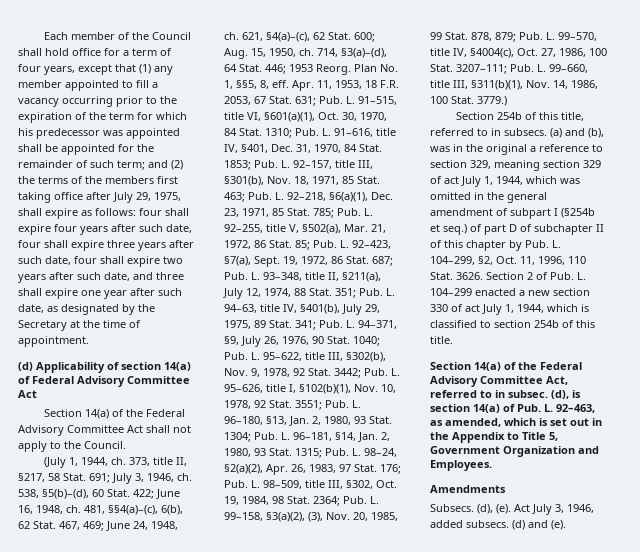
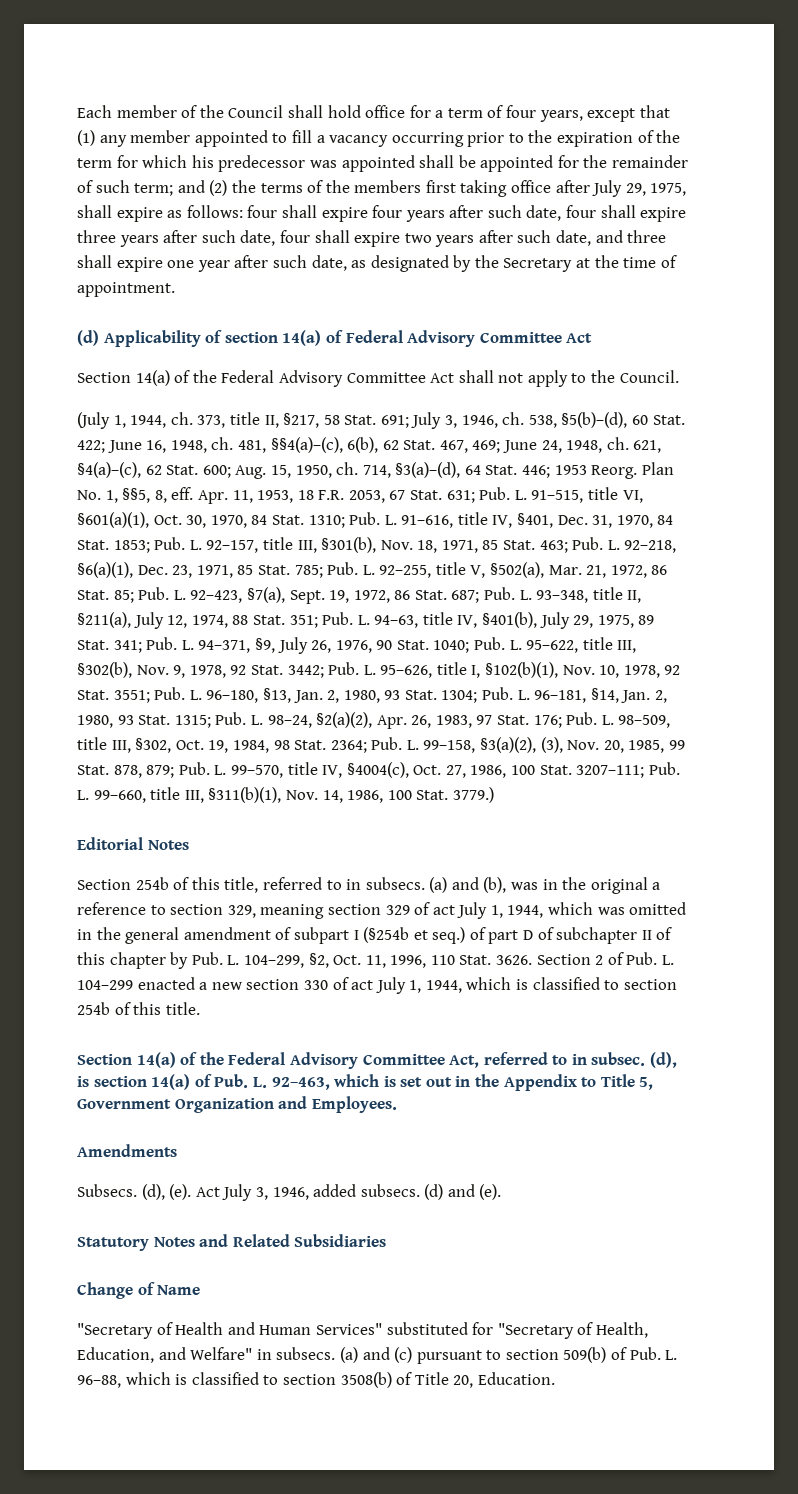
(507, 101) none -> [77,837,189,850] // Editorial Notes
[430,418,501,427] as amended, -> (330, 1083) none
(566, 525) none -> [77,1234,387,1251] [77,1282,201,1299] [77,1322,648,1339] [77,1347,678,1364] [77,1372,555,1388] // Statutory Notes and Related Subsidiaries // Change of Name // "Secretary of Health and Human Services" substituted for "Secretary of Health, Education, and Welfare" in subsecs. (a) and (c) pursuant to section 509(b) of Pub. L. 96–88, which is classified to section 3508(b) of Title 20, Education.

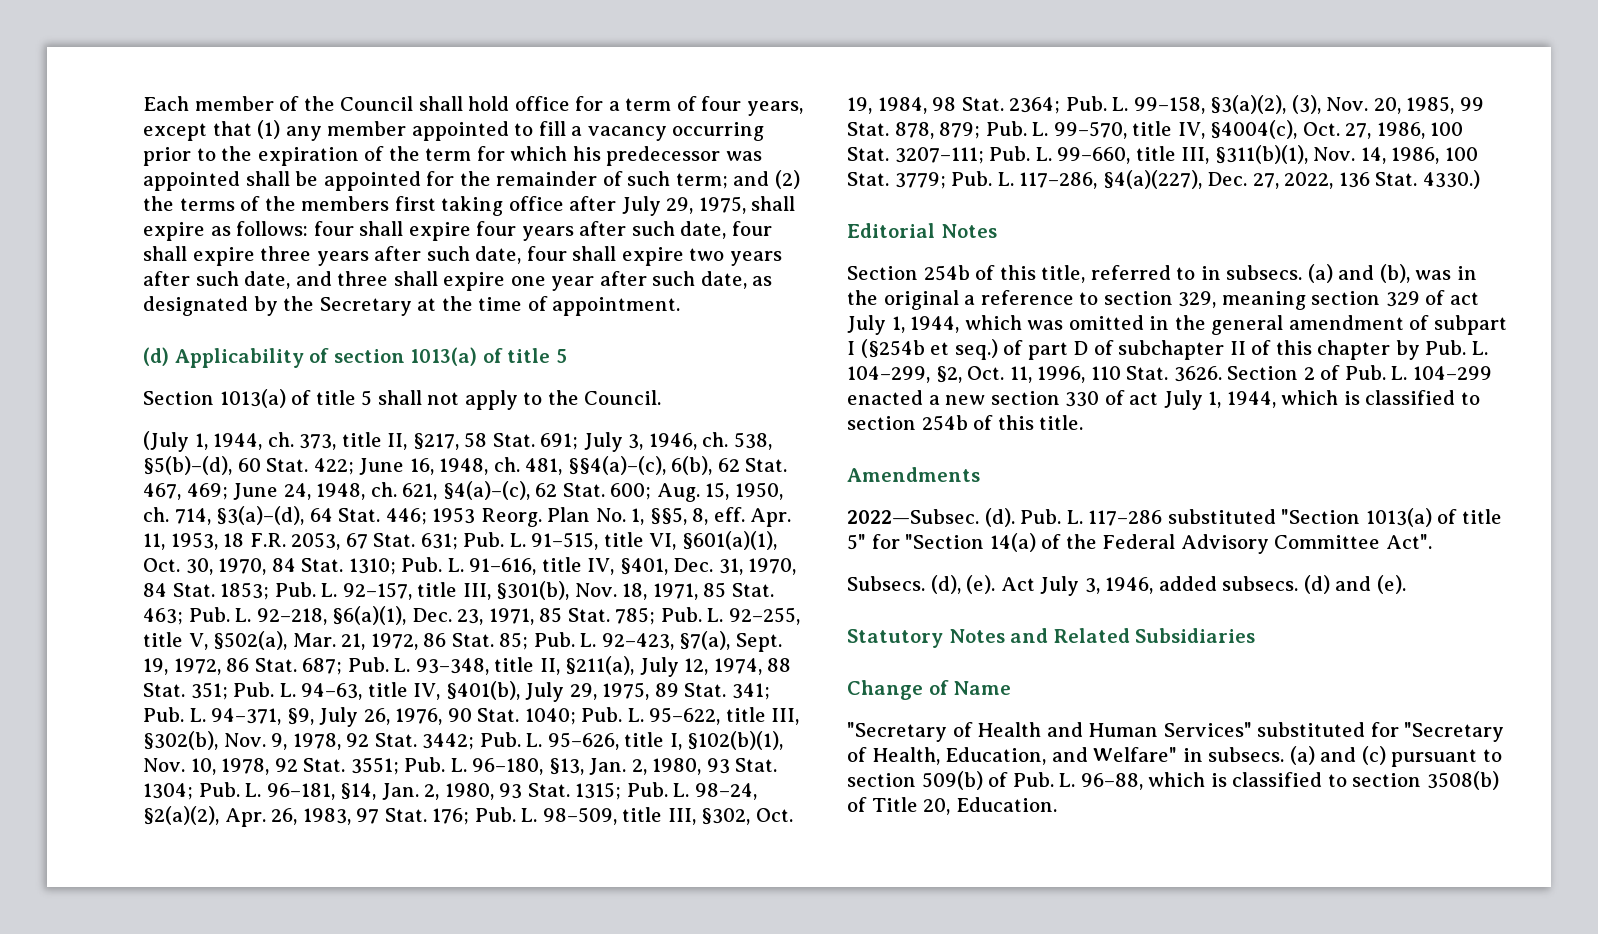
[282,330,593,347] [77,370,455,387] 14(a) of Federal Advisory Committee Act // Section 14(a) of the Federal Advisory Committee Act -> [410,347,567,366] [143,389,373,408] 1013(a) of title 5 // Section 1013(a) of title 5
[452,787,494,803] 3779.) -> [894,170,1480,189] 3779; Pub. L. 117–286, §4(a)(227), Dec. 27, 2022, 136 Stat. 4330.)
[77,1052,678,1069] [77,1074,654,1091] [77,1096,397,1113] [77,1144,177,1157] Section 14(a) of the Federal Advisory Committee Act, referred to in subsec. (d), is section 14(a) of Pub. L. 92–463, which is set out in the Appendix to Title 5, Government Organization and Employees. // Amendments -> [847,467,980,482] [847,508,1502,527] [847,533,1432,554] Amendments // 2022—Subsec. (d). Pub. L. 117–286 substituted "Section 1013(a) of title 5" for "Section 14(a) of the Federal Advisory Committee Act".

